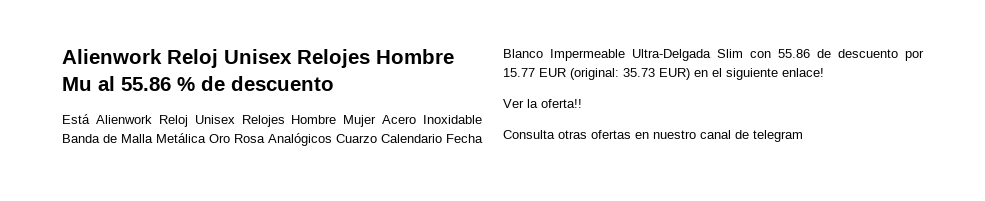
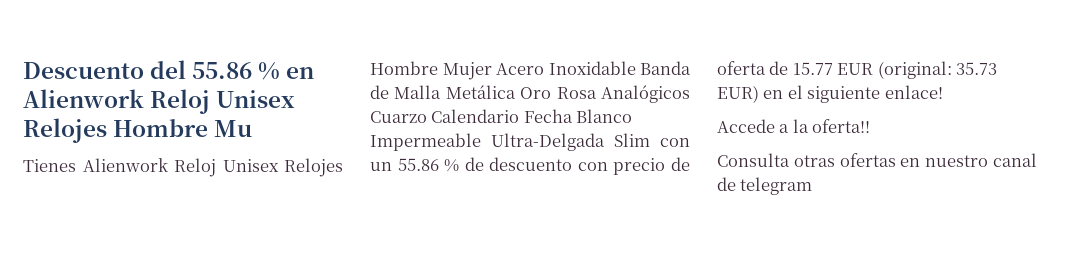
(62, 56) none -> [23,60,315,80] Descuento del 55.86 % en
[98,76,334,91] [62,114,90,124] al 55.86 % de descuento // Está -> [23,159,76,172] // Tienes
[778,49,924,61] 55.86 de descuento por -> [370,157,690,175] [717,61,789,75] un 55.86 % de descuento con precio de oferta de
[503,99,524,108] Ver -> [717,119,790,133] Accede a

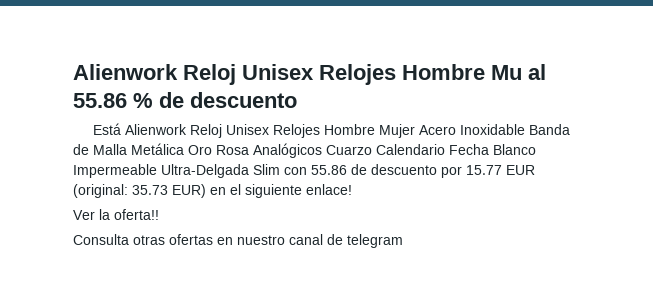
[23,60,315,80] Descuento del 55.86 % en -> (73, 72) none
[23,159,76,172] // Tienes -> [528,64,546,80] [73,92,297,108] [92,123,121,135] al 55.86 % de descuento // Está
[370,157,690,175] [717,61,789,75] un 55.86 % de descuento con precio de oferta de -> [311,164,462,178] 55.86 de descuento por
[717,119,790,133] Accede a -> [73,210,95,220] Ver

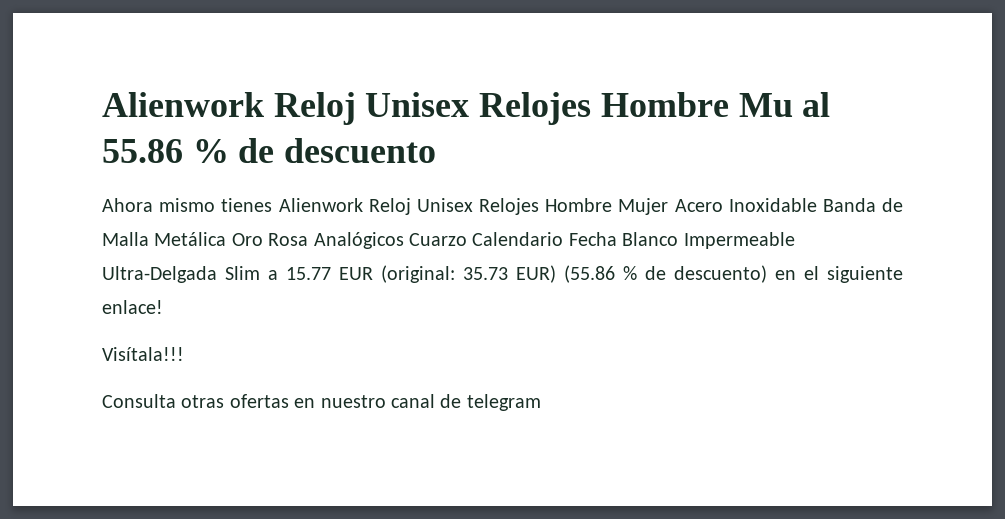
[92,123,121,135] Está -> [102,198,273,212] Ahora mismo tienes
[284,164,462,178] con 55.86 de descuento por -> [268,270,278,280] a
(206, 191) none -> [564,265,767,283] (55.86 % de descuento)
[73,209,159,220] Ver la oferta!! -> [102,347,184,361] Visítala!!!

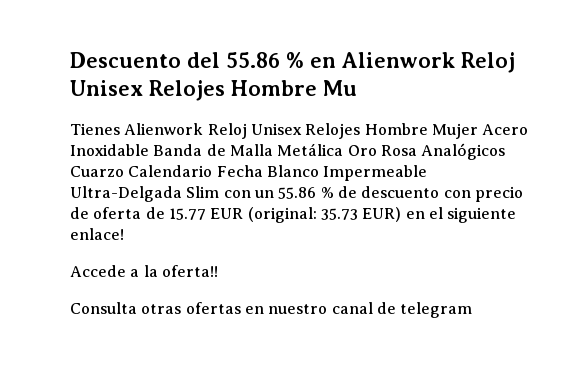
(102, 104) none -> [70,52,336,68] Descuento del 55.86 % en
[802,92,831,117] [102,138,437,163] [102,198,273,212] al 55.86 % de descuento // Ahora mismo tienes -> [70,123,120,135] // Tienes
[268,270,278,280] a -> [223,186,523,202] [70,207,165,219] con un 55.86 % de descuento con precio de oferta de
[564,265,767,283] (55.86 % de descuento) -> (402, 214) none
[102,347,184,361] Visítala!!! -> [70,265,218,277] Accede a la oferta!!

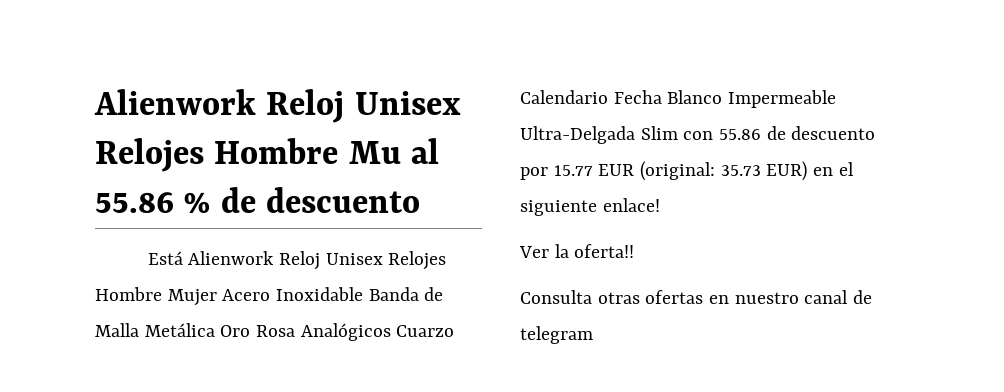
[70,52,336,68] Descuento del 55.86 % en -> (94, 102) none
[70,123,120,135] // Tienes -> [410,138,439,164] [95,187,420,213] [147,251,183,265] al 55.86 % de descuento // Está
[254,186,523,202] [70,207,165,219] un 55.86 % de descuento con precio de oferta de -> [719,126,876,140] [520,167,548,180] 55.86 de descuento por
[70,265,140,277] Accede a -> [519,246,549,258] Ver

